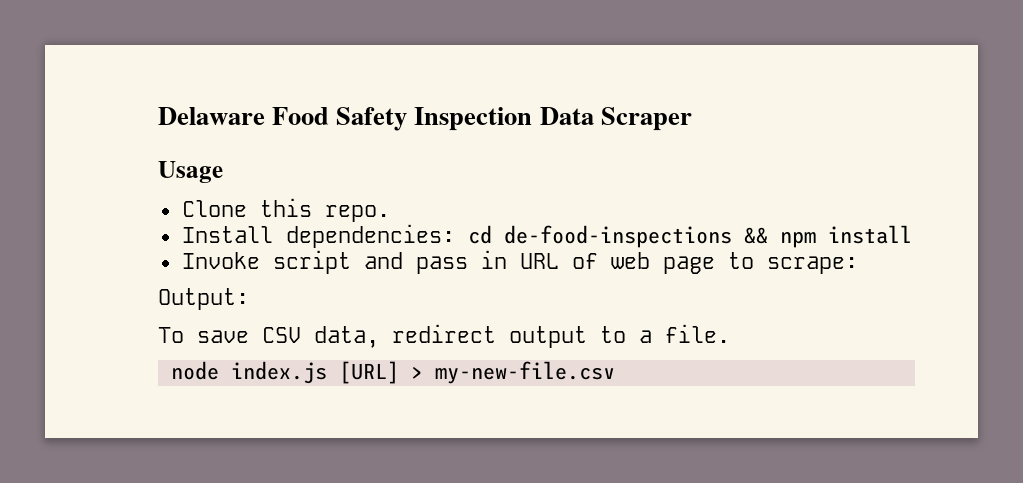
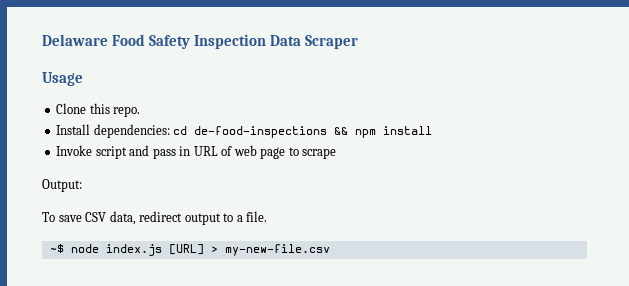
[766,256,858,274] scrape: -> [302,148,337,159] scrape
(730, 333) none -> [49,244,64,253] ~$

